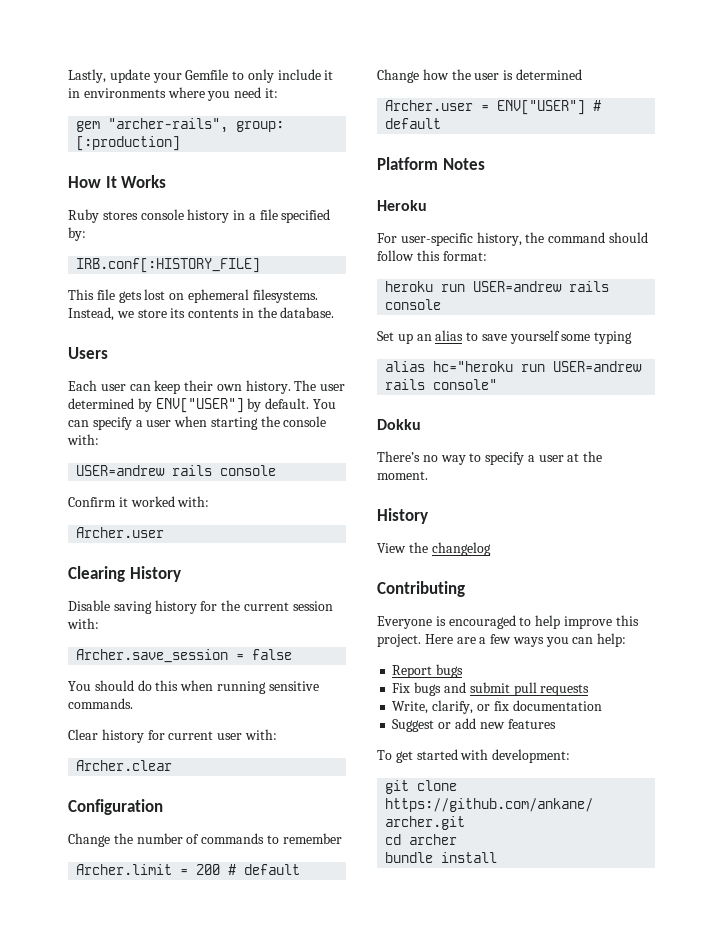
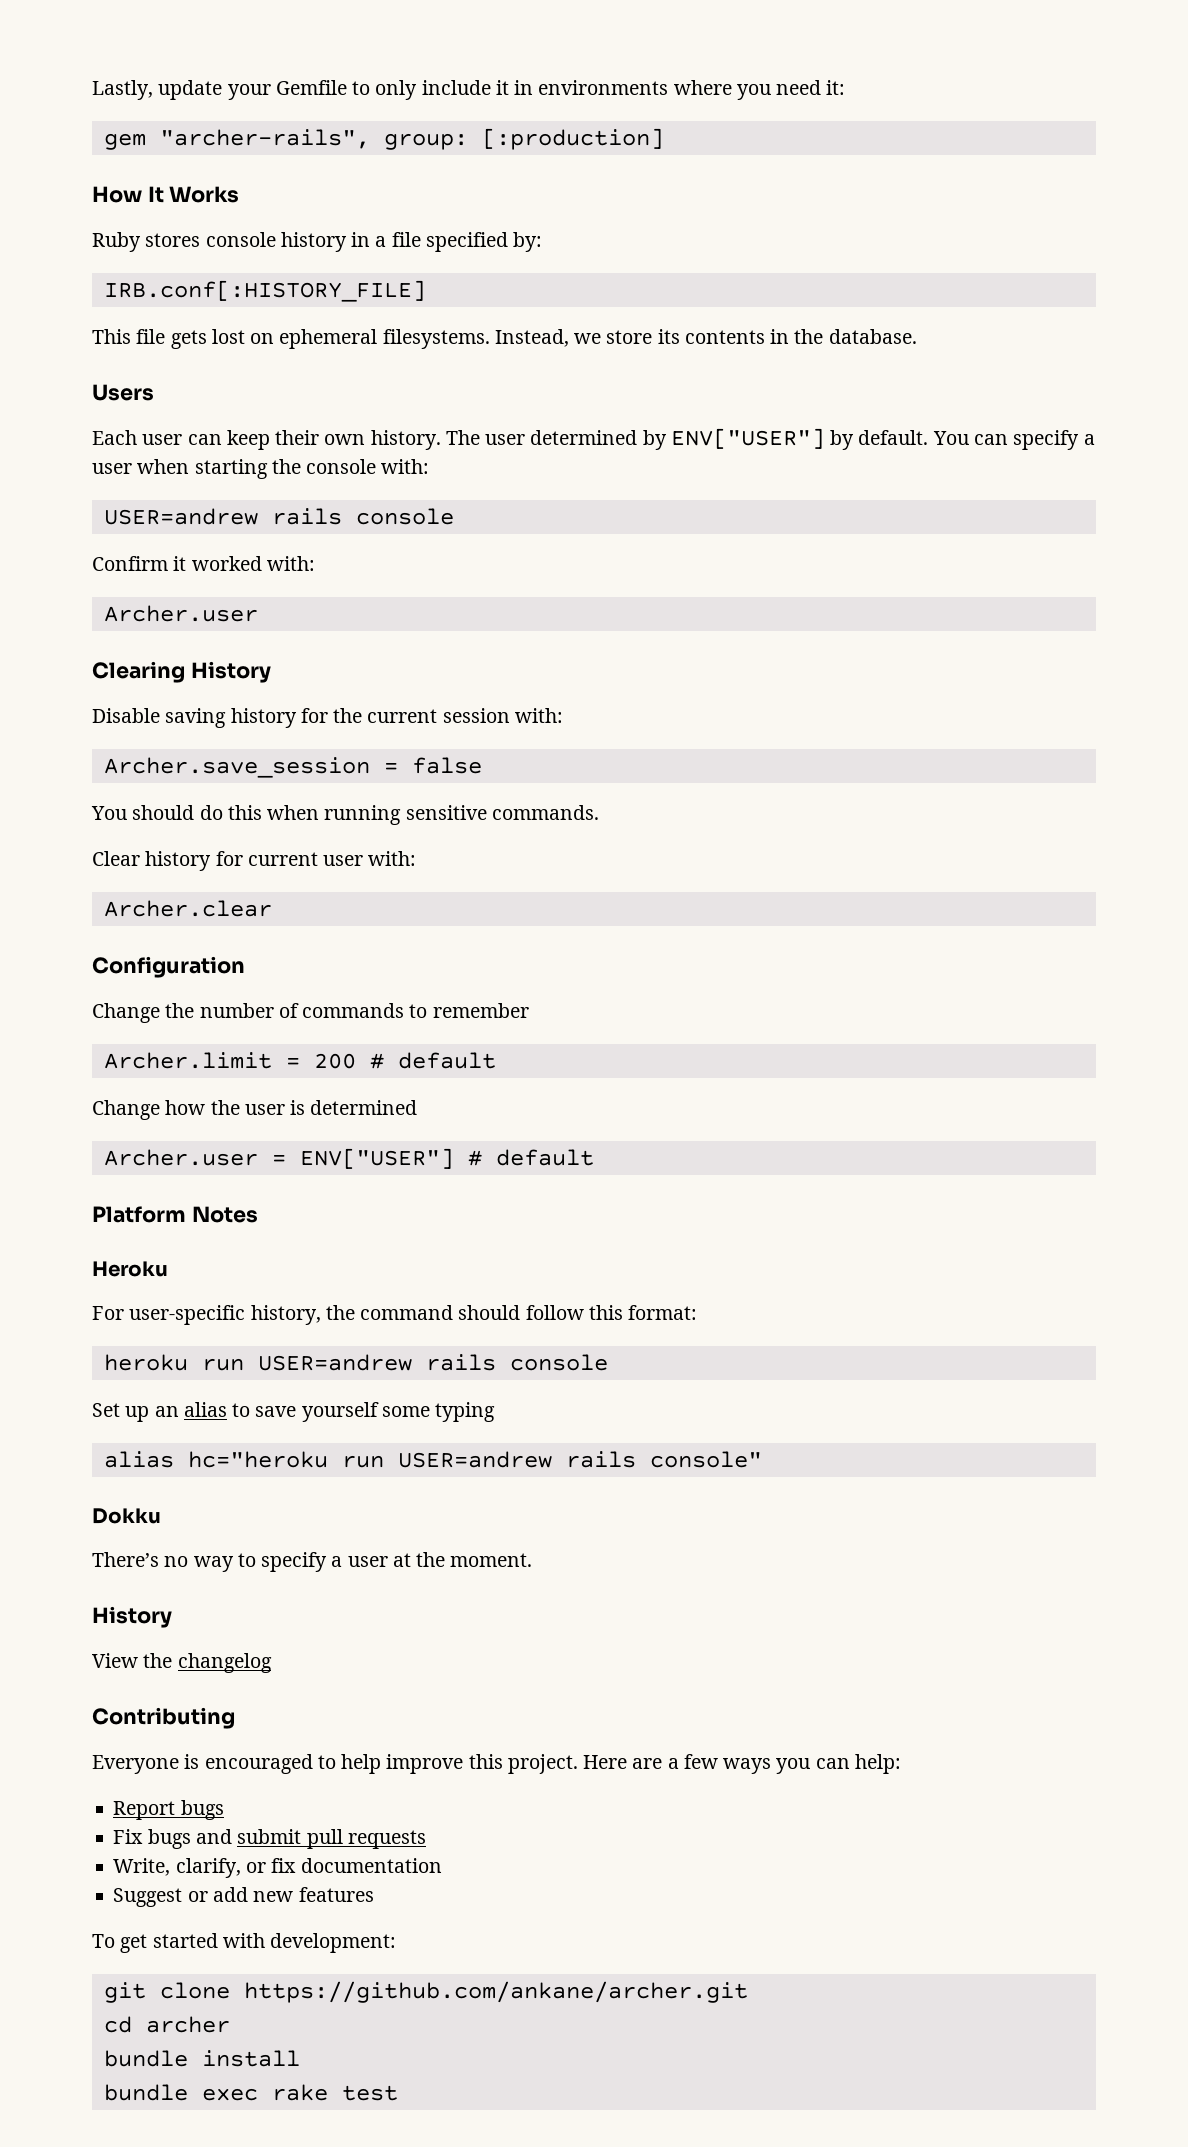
(498, 857) none -> [103,2084,398,2101] // bundle exec rake test

